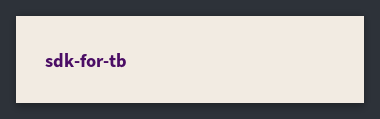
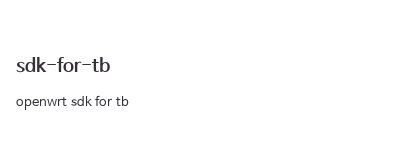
(127, 60) none -> [16,95,129,110] // openwrt sdk for tb

